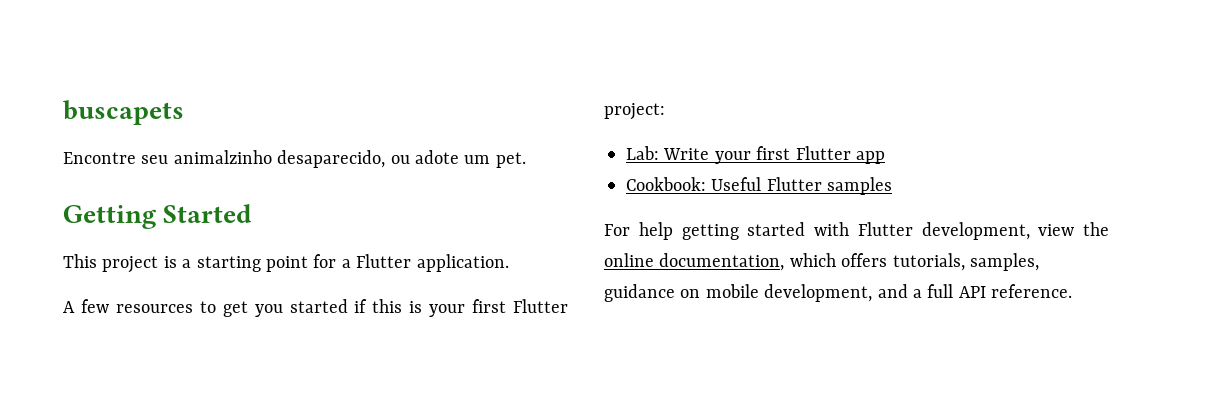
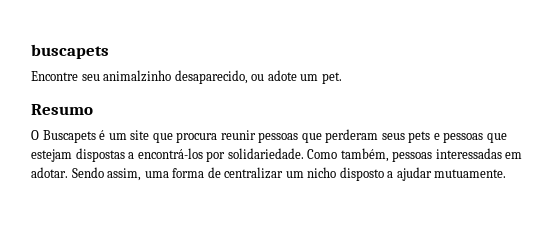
[63,204,253,229] [63,254,509,273] [63,299,568,317] [604,103,665,120] [626,146,885,164] [626,177,893,195] [604,222,1109,240] [604,253,1039,271] [604,284,1073,302] Getting Started // This project is a starting point for a Flutter application. // A few resources to get you started if this is your first Flutter project: // Lab: Write your first Flutter app // Cookbook: Useful Flutter samples // For help getting started with Flutter development, view the online documentation, which offers tutorials, samples, guidance on mobile development, and a full API reference. -> [31,104,93,115] [31,129,507,143] [31,148,523,162] [31,167,507,181] Resumo // O Buscapets é um site que procura reunir pessoas que perderam seus pets e pessoas que estejam dispostas a encontrá-los por solidariedade. Como também, pessoas interessadas em adotar. Sendo assim, uma forma de centralizar um nicho disposto a ajudar mutuamente.

